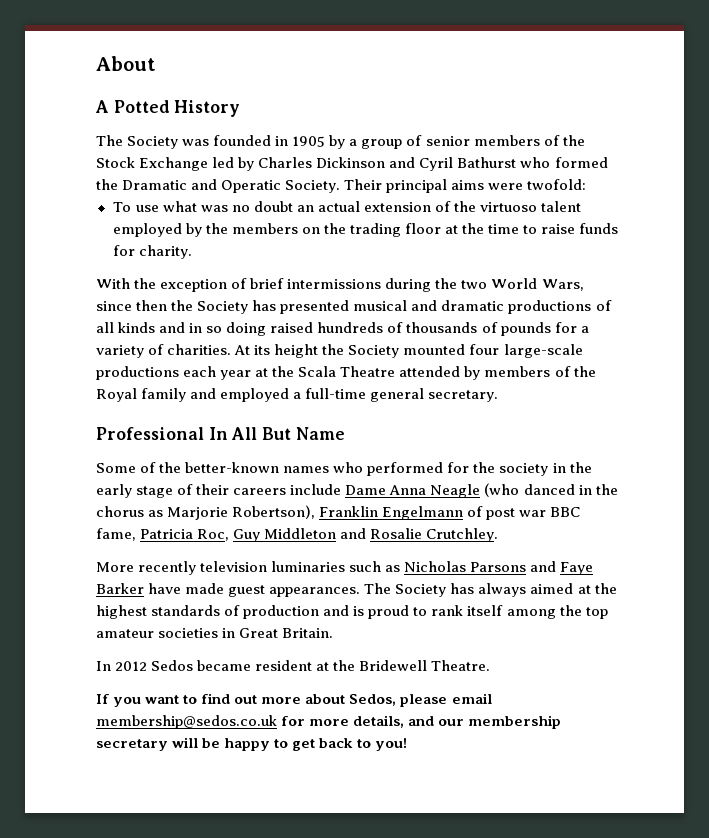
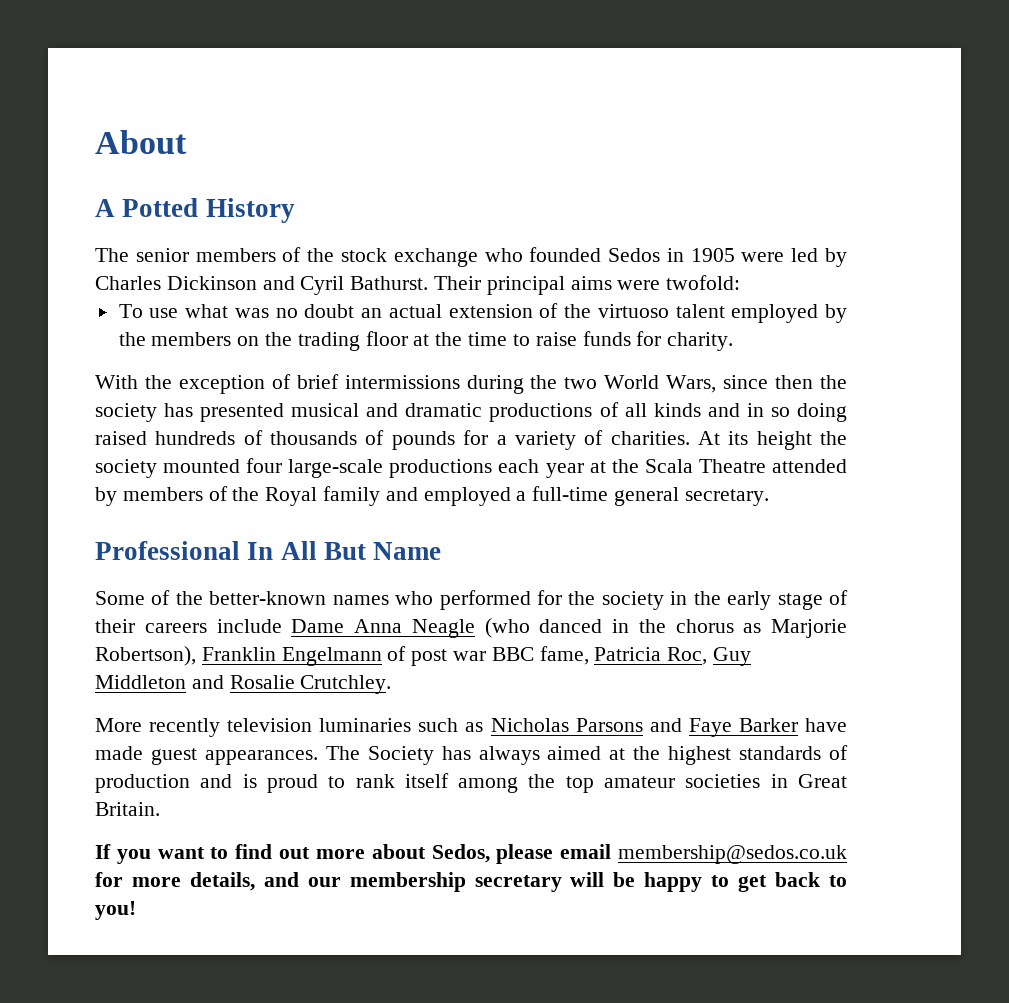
[127,135,585,149] [96,157,209,171] Society was founded in 1905 by a group of senior members of the Stock Exchange -> [135,247,785,267] senior members of the stock exchange who founded Sedos in 1905 were
[457,157,608,168] [96,179,341,193] Bathurst who formed the Dramatic and Operatic Society. -> [350,276,429,290] Bathurst.
[197,301,249,314] Society -> [95,403,157,422] society
[348,345,400,358] Society -> [95,459,157,478] society
[96,660,491,671] // In 2012 Sedos became resident at the Bridewell Theatre. -> (160, 809) none

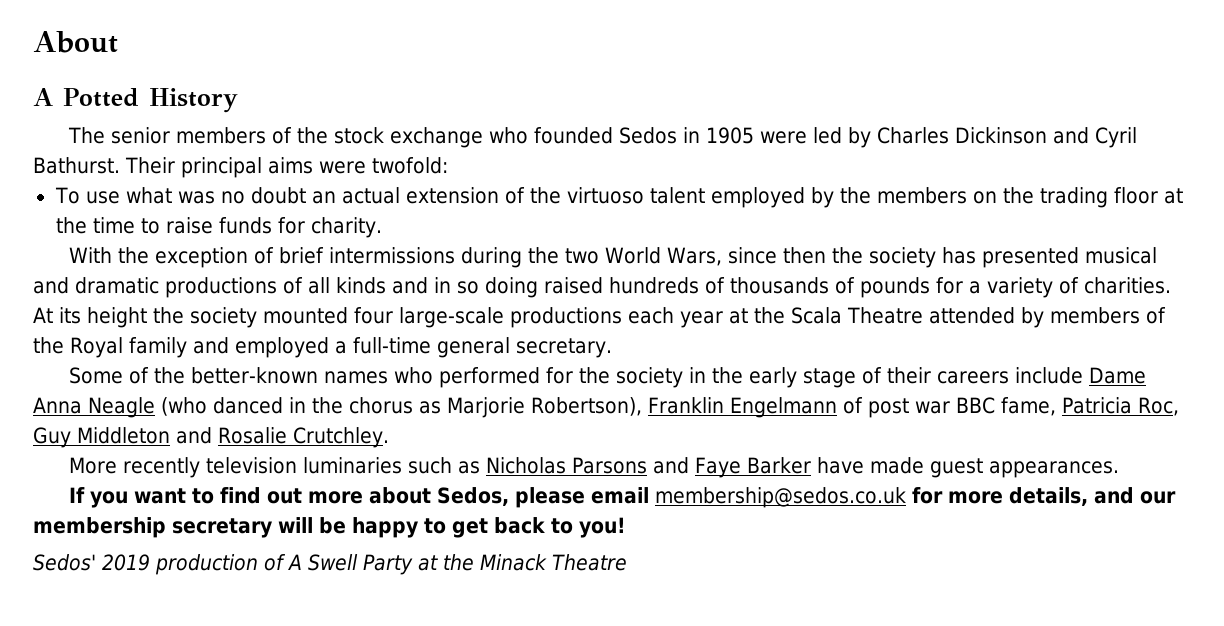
[95,541,442,560] // Professional In All But Name -> (612, 348) none
[325,745,848,765] [95,773,847,793] [95,802,160,816] The Society has always aimed at the highest standards of production and is proud to rank itself among the top amateur societies in Great Britain. -> (1120, 469) none
(136, 910) none -> [33,554,627,575] // Sedos' 2019 production of A Swell Party at the Minack Theatre

